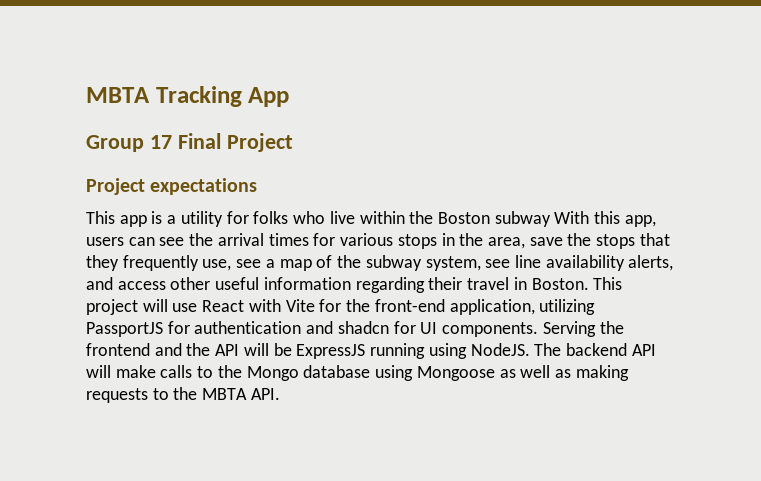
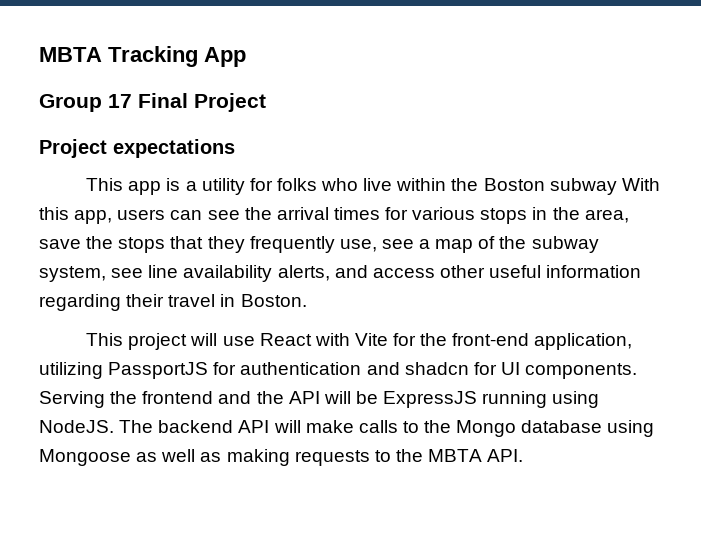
(589, 284) none -> (307, 300) //

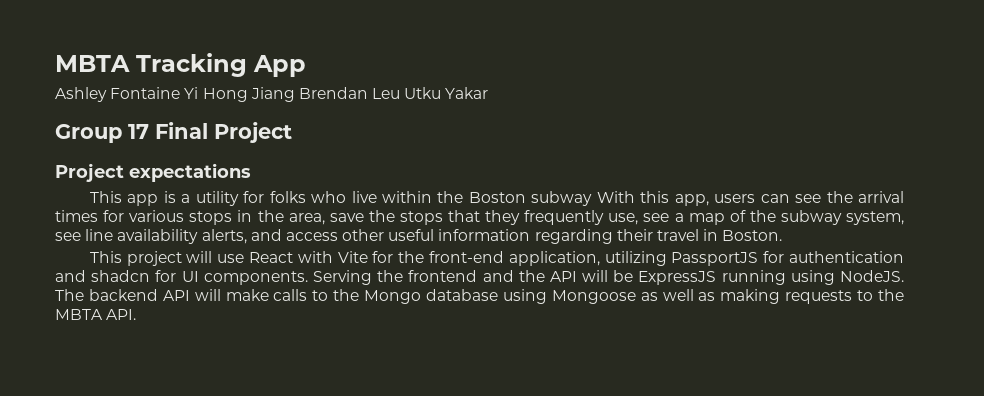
(246, 57) none -> [55,87,489,102] // Ashley Fontaine Yi Hong Jiang Brendan Leu Utku Yakar

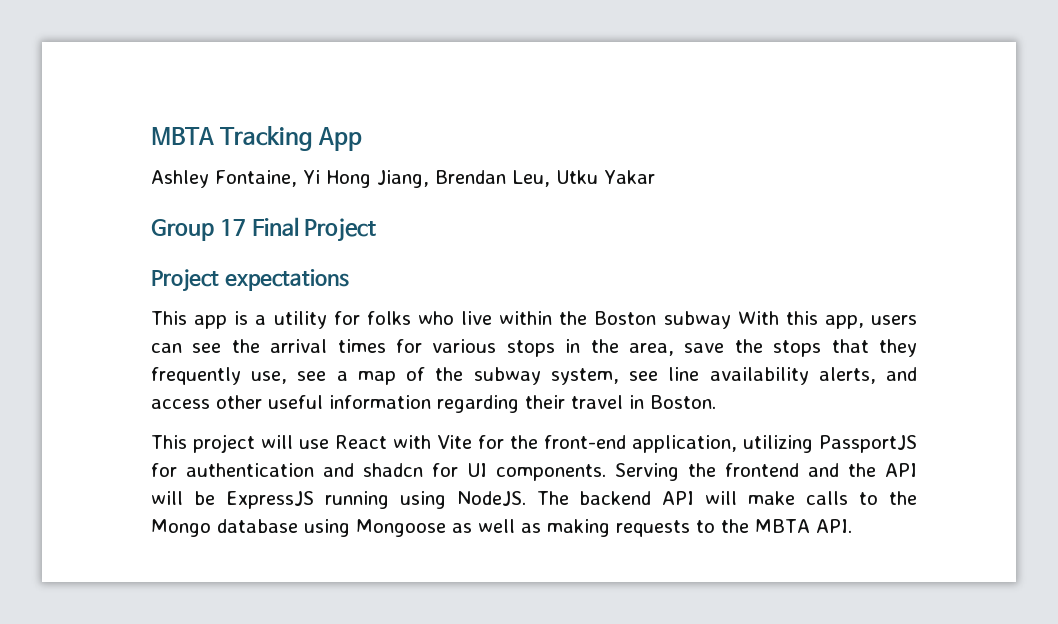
[110,87,181,99] Fontaine -> [215,170,297,187] Fontaine,
[250,87,401,102] Jiang Brendan Leu -> [377,170,550,188] Jiang, Brendan Leu,

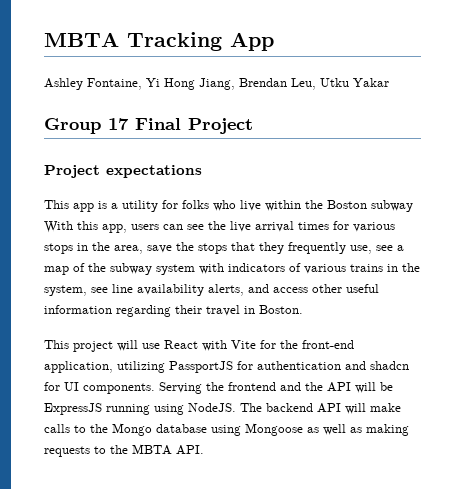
(260, 346) none -> [230,221,251,232] live
(541, 376) none -> [156,263,420,275] system with indicators of various trains in the

